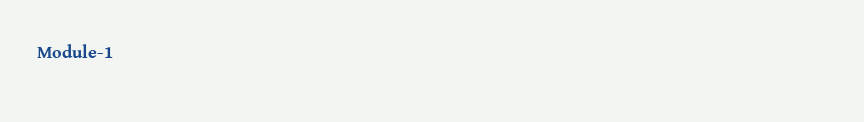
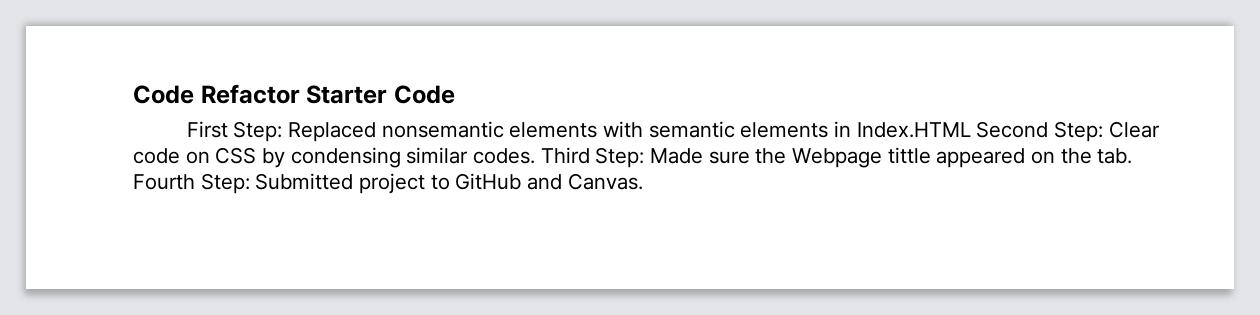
[37,44,113,58] Module-1 -> [133,84,455,104] [186,121,1160,142] [133,147,1133,168] [133,173,643,194] Code Refactor Starter Code // First Step: Replaced nonsemantic elements with semantic elements in Index.HTML Second Step: Clear code on CSS by condensing similar codes. Third Step: Made sure the Webpage tittle appeared on the tab. Fourth Step: Submitted project to GitHub and Canvas.

